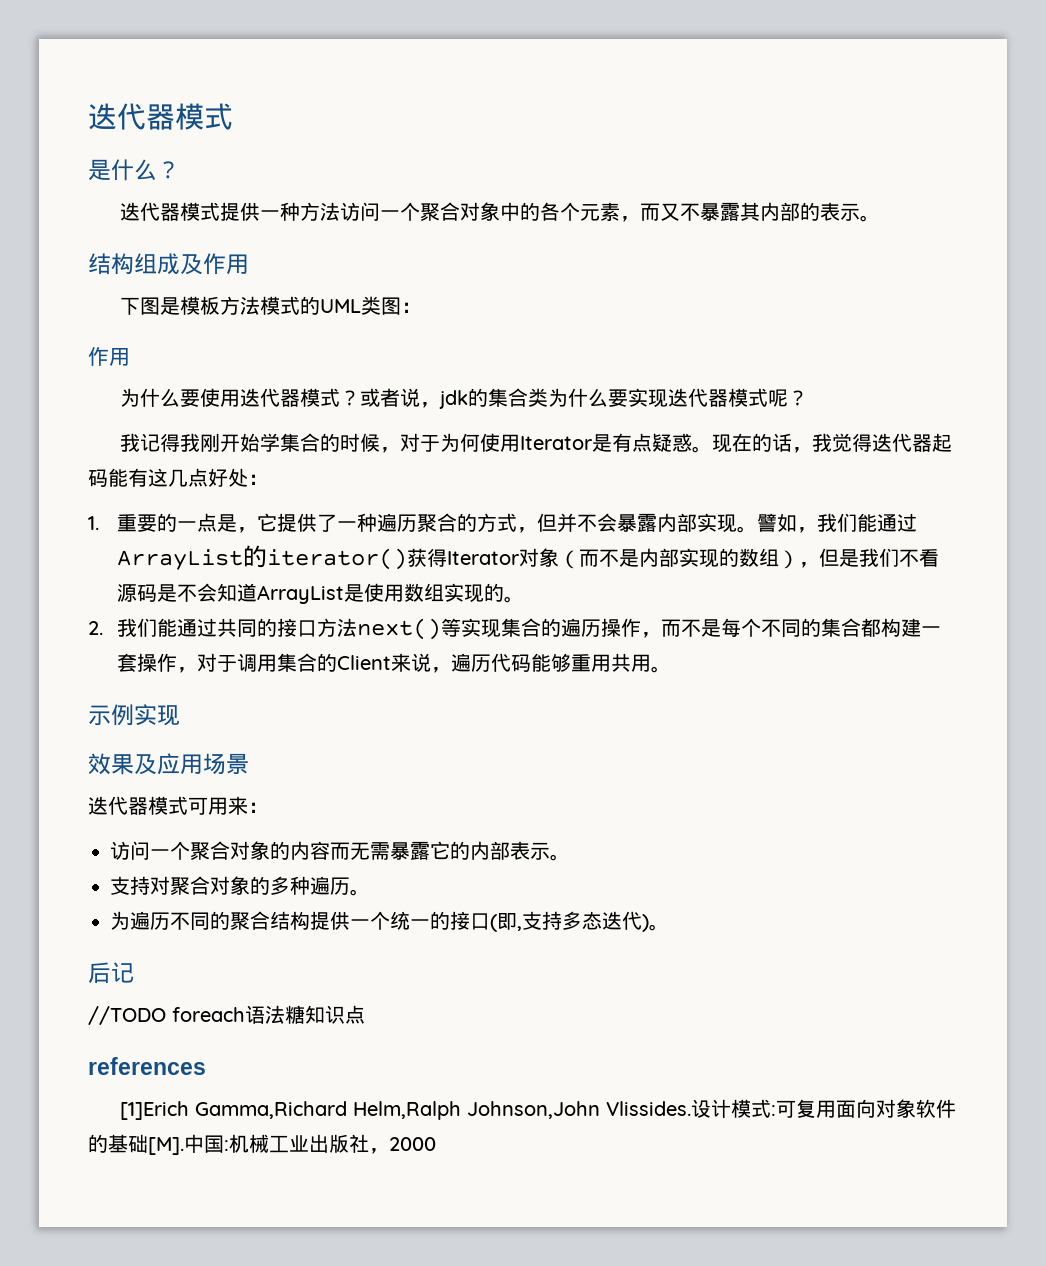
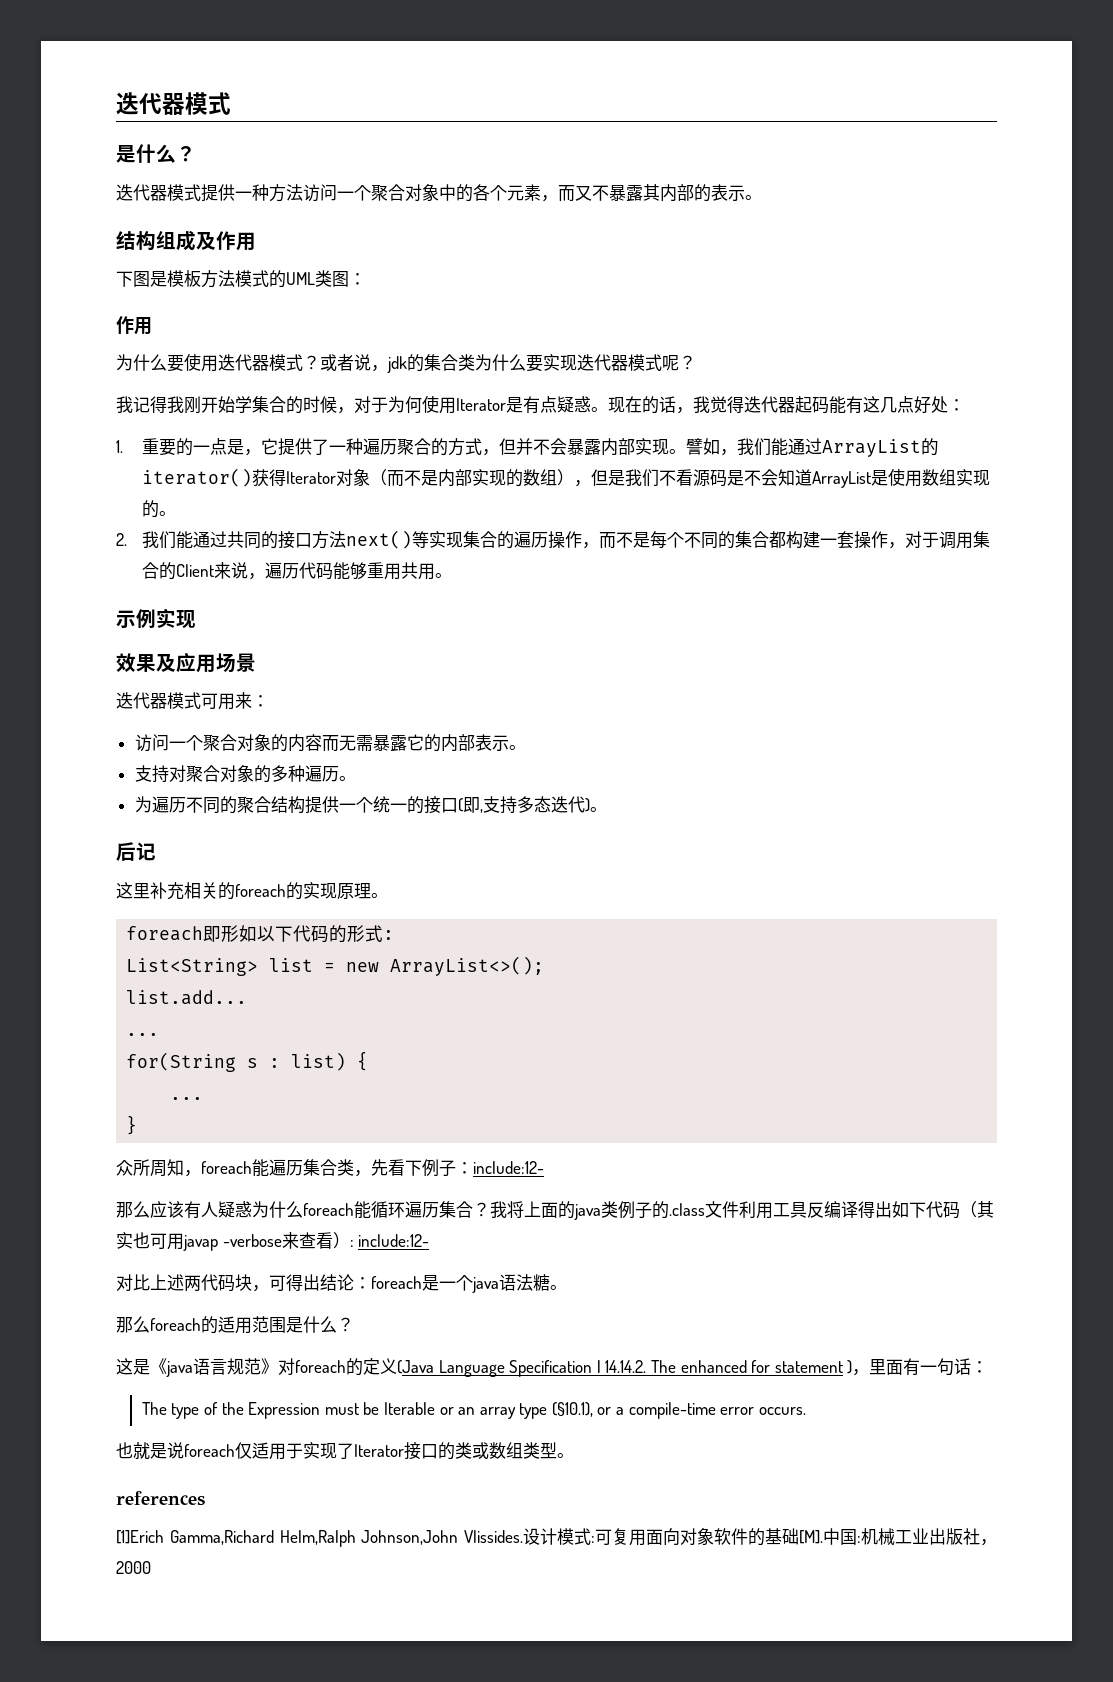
[88,1005,365,1025] //TODO foreach语法糖知识点 -> [116,882,388,900] [126,925,395,943] [126,956,545,976] [126,990,248,1005] [126,1033,160,1036] [126,1051,369,1072] [170,1097,204,1100] [126,1115,138,1135] [116,1159,544,1177] [116,1201,994,1220] [116,1232,430,1251] [116,1274,567,1293] [116,1316,354,1334] [116,1358,989,1377] [141,1402,806,1419] [116,1442,574,1460] 这里补充相关的foreach的实现原理。 // foreach即形如以下代码的形式: // List<String> list = new ArrayList<>(); // list.add... // ... // for(String s : list) { // ... // } // 众所周知，foreach能遍历集合类，先看下例子：include:12- // 那么应该有人疑惑为什么foreach能循环遍历集合？我将上面的java类例子的.class文件利用工具反编译得出如下代码（其实也可用javap -verbose来查看）: include:12- // 对比上述两代码块，可得出结论：foreach是一个java语法糖。 // 那么foreach的适用范围是什么？ // 这是《java语言规范》对foreach的定义(Java Language Specification | 14.14.2. The enhanced for statement )，里面有一句话： // The type of the Expression must be Iterable or an array type (§10.1), or a compile-time error occurs. // 也就是说foreach仅适用于实现了Iterator接口的类或数组类型。

